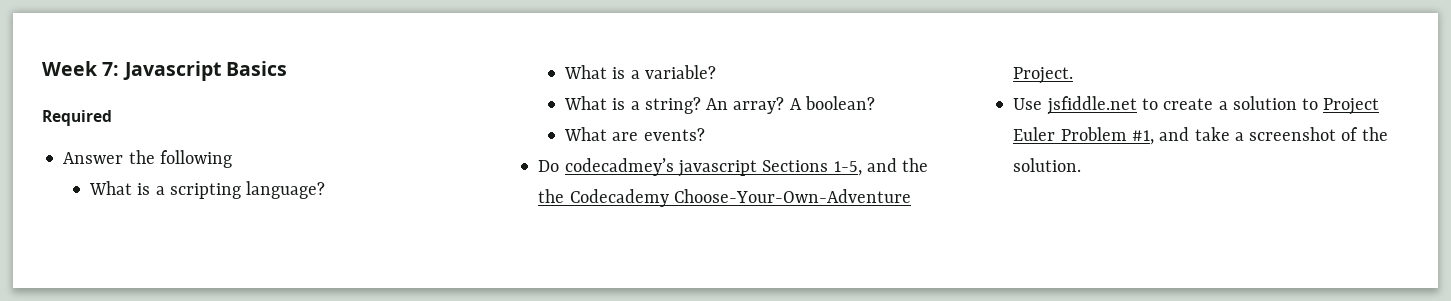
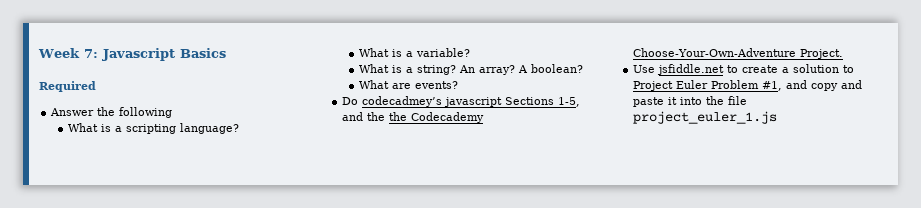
[1194,127,1388,141] [1013,158,1082,172] take a screenshot of the solution. -> [811,80,863,91] [633,96,748,107] [633,111,778,124] copy and paste it into the file project_euler_1.js

